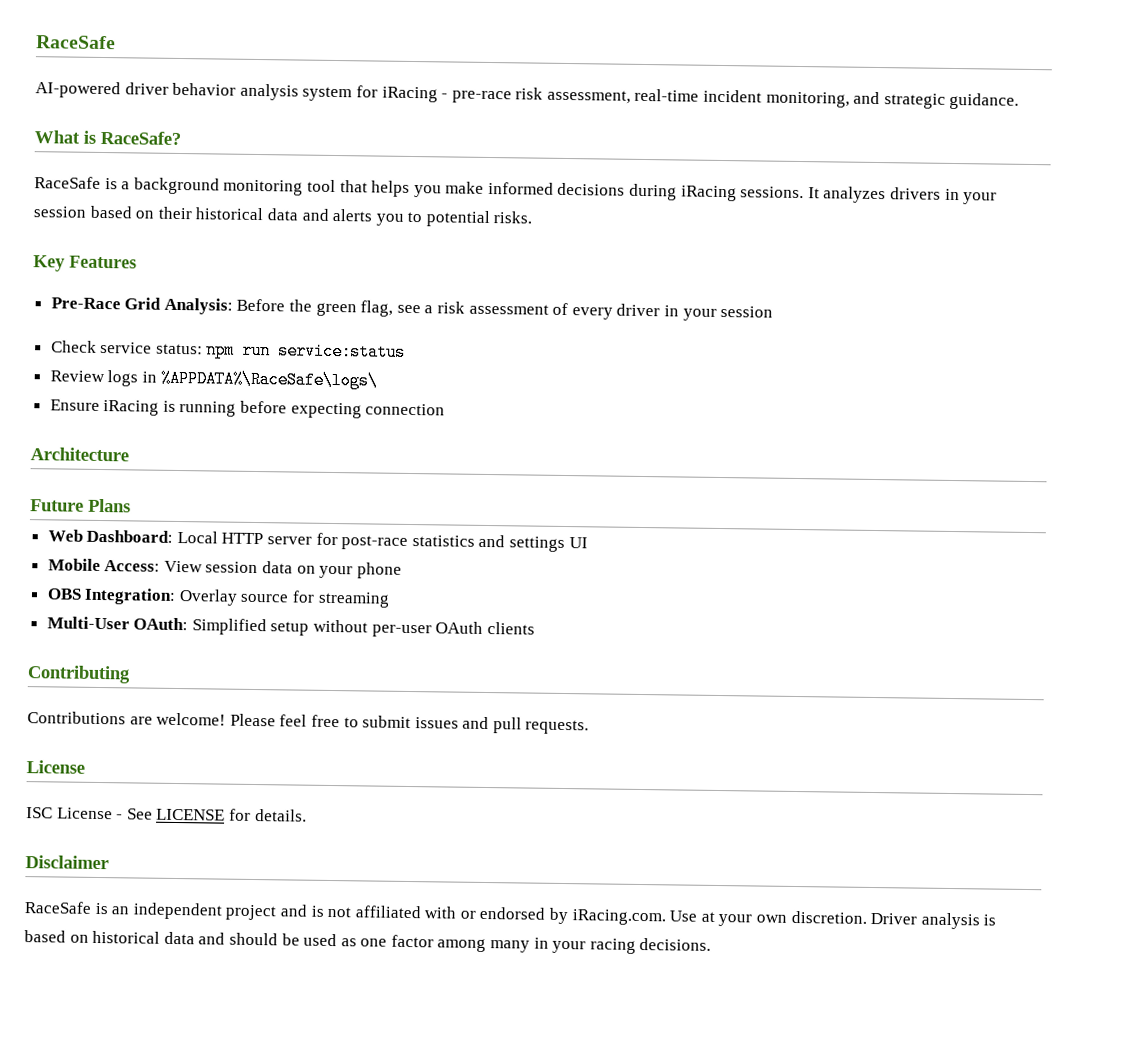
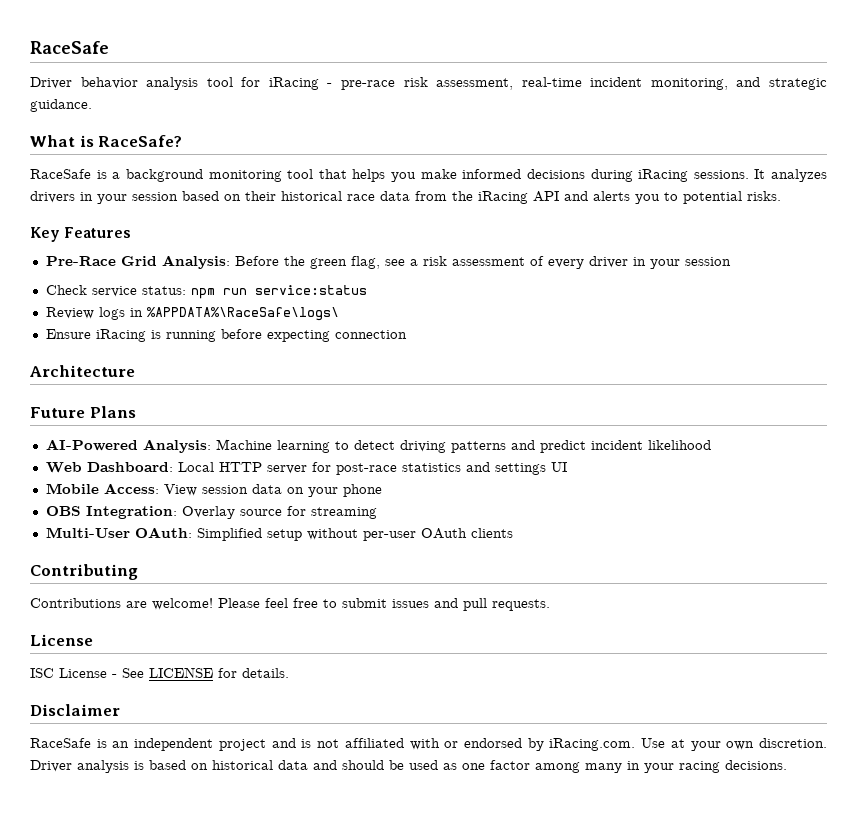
[35,81,169,99] AI-powered driver -> [30,77,72,89] Driver
[302,86,353,102] system -> [206,77,233,87] tool
[266,208,298,221] data -> [347,191,559,204] race data from the iRacing API
(131, 505) none -> [45,439,711,453] // AI-Powered Analysis: Machine learning to detect driving patterns and predict incident likelihood

